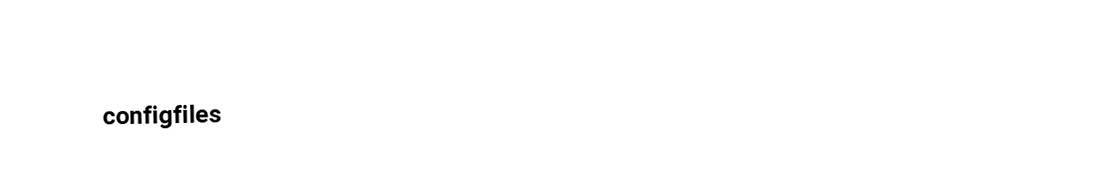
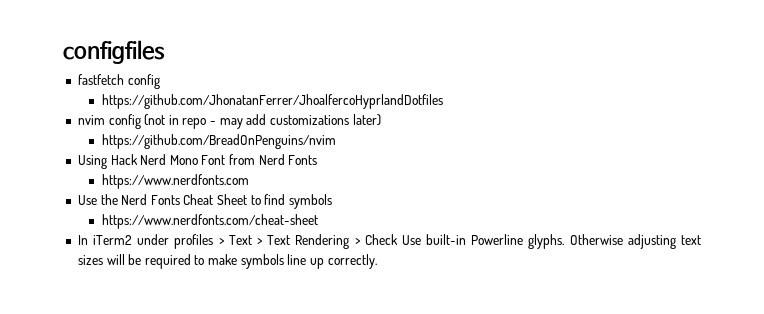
(222, 117) none -> [77,74,160,89] [101,94,443,109] [77,114,381,129] [101,134,336,149] [77,154,318,169] [101,174,249,189] [77,194,332,209] [101,214,318,229] [77,234,701,249] [77,254,377,269] // fastfetch config // https://github.com/JhonatanFerrer/JhoalfercoHyprlandDotfiles // nvim config (not in repo - may add customizations later) // https://github.com/BreadOnPenguins/nvim // Using Hack Nerd Mono Font from Nerd Fonts // https://www.nerdfonts.com // Use the Nerd Fonts Cheat Sheet to find symbols // https://www.nerdfonts.com/cheat-sheet // In iTerm2 under profiles > Text > Text Rendering > Check Use built-in Powerline glyphs. Otherwise adjusting text sizes will be required to make symbols line up correctly.

